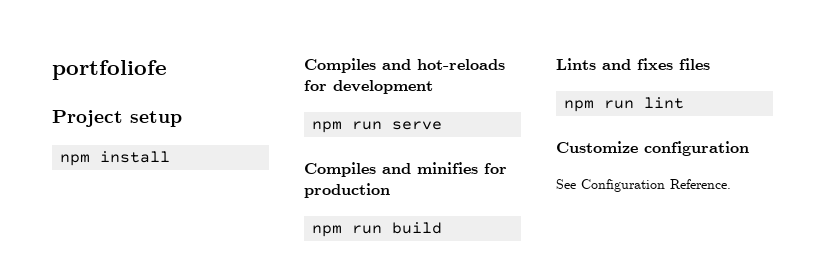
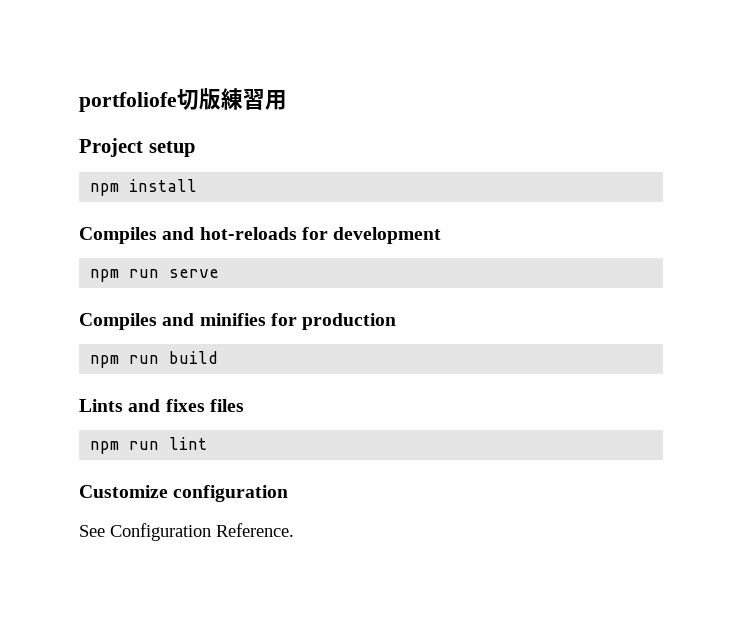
(167, 70) none -> [177,88,287,110] 切版練習用

